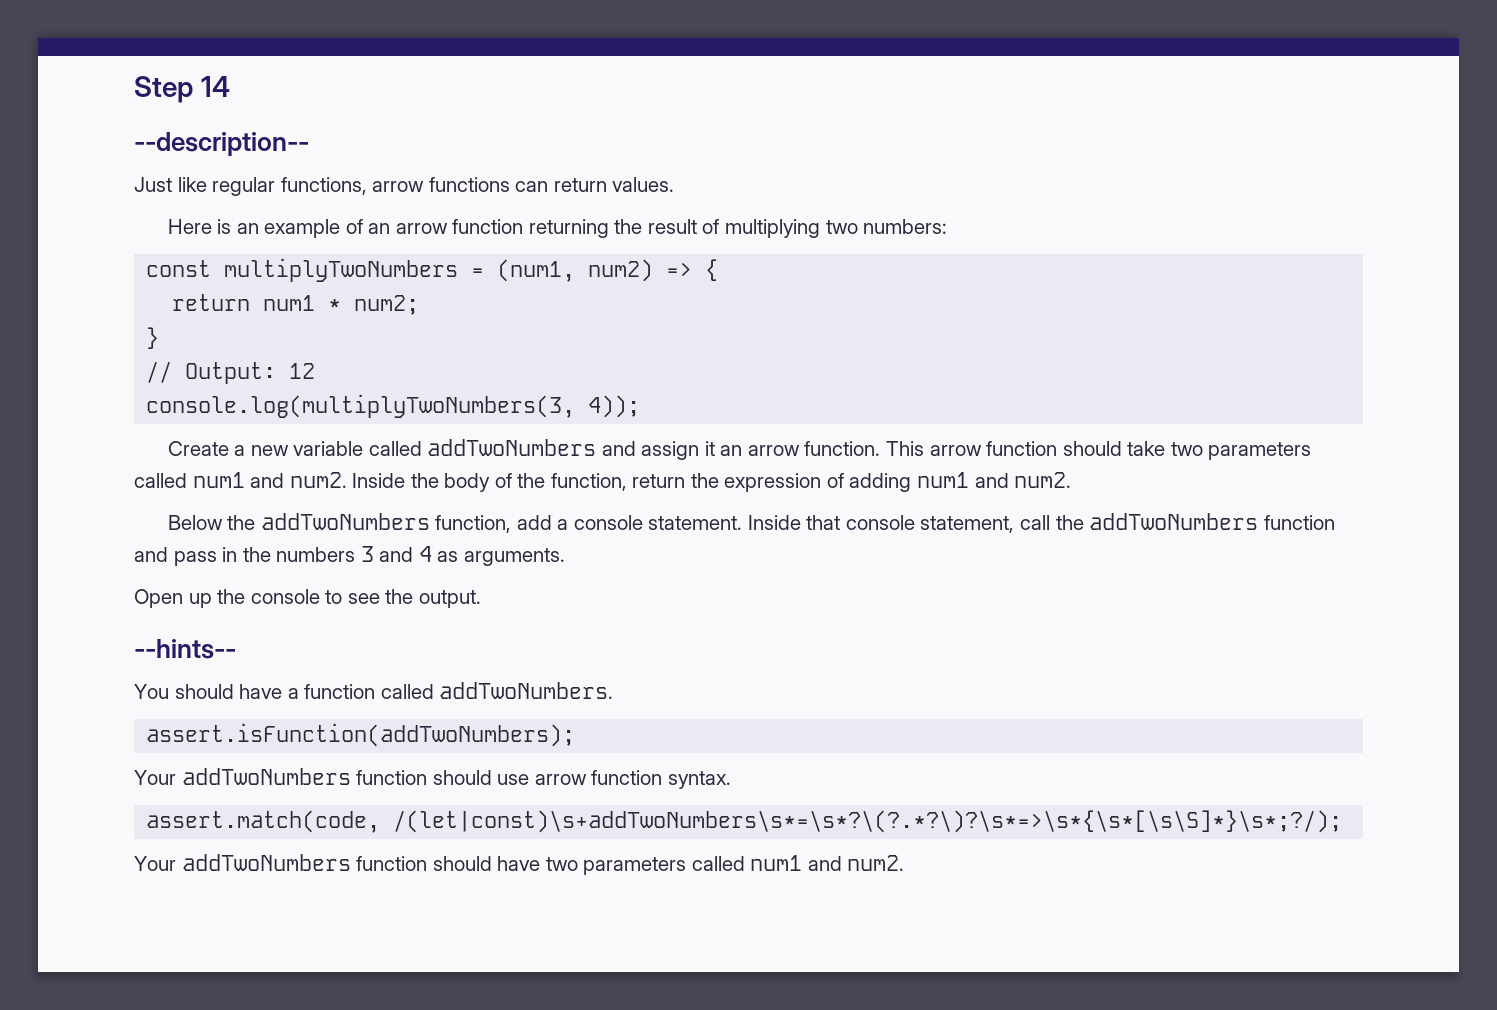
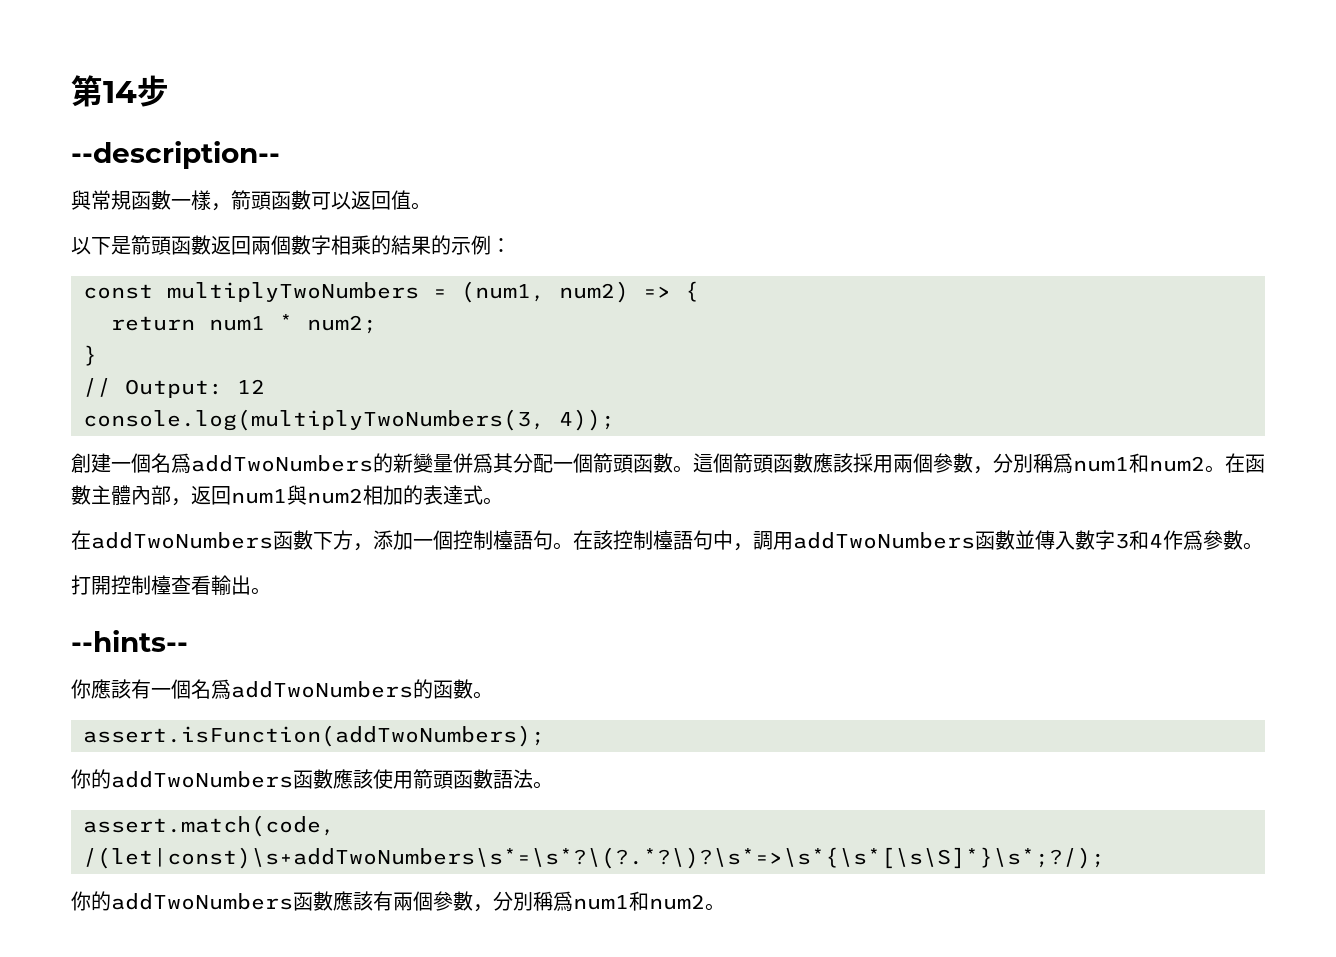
[134,76,193,103] Step -> [71,75,103,107] 第
(230, 86) none -> [137,75,169,107] 步
[134,177,675,196] [167,219,948,238] Just like regular functions, arrow functions can return values. // Here is an example of an arrow function returning the result of multiplying two numbers: -> [71,190,431,211] [71,235,511,255] 與常規函數一樣，箭頭函數可以返回值。 // 以下是箭頭函數返回兩個數字相乘的結果的示例：
[167,439,1312,460] [134,472,1072,492] [167,513,1335,533] [134,546,565,566] [134,589,481,608] [134,639,236,659] [134,682,614,699] [146,723,576,747] [134,768,731,789] [146,810,1343,833] [134,854,905,875] Create a new variable called addTwoNumbers and assign it an arrow function. This arrow function should take two parameters called num1 and num2. Inside the body of the function, return the expression of adding num1 and num2. // Below the addTwoNumbers function, add a console statement. Inside that console statement, call the addTwoNumbers function and pass in the numbers 3 and 4 as arguments. // Open up the console to see the output. // --hints-- // You should have a function called addTwoNumbers. // assert.isFunction(addTwoNumbers); // Your addTwoNumbers function should use arrow function syntax. // assert.match(code, /(let|const)\s+addTwoNumbers\s*=\s*?\(?.*?\)?\s*=>\s*{\s*[\s\S]*}\s*;?/); // Your addTwoNumbers function should have two parameters called num1 and num2. -> [71,453,1265,474] [71,485,503,506] [71,530,1263,551] [71,575,271,596] [71,630,188,652] [71,679,493,700] [83,725,545,747] [71,769,553,789] [83,815,335,837] [83,847,1105,869] [71,891,725,912] 創建一個名爲addTwoNumbers的新變量併爲其分配一個箭頭函數。這個箭頭函數應該採用兩個參數，分別稱爲num1和num2。在函數主體內部，返回num1與num2相加的表達式。 // 在addTwoNumbers函數下方，添加一個控制檯語句。在該控制檯語句中，調用addTwoNumbers函數並傳入數字3和4作爲參數。 // 打開控制檯查看輸出。 // --hints-- // 你應該有一個名爲addTwoNumbers的函數。 // assert.isFunction(addTwoNumbers); // 你的addTwoNumbers函數應該使用箭頭函數語法。 // assert.match(code, /(let|const)\s+addTwoNumbers\s*=\s*?\(?.*?\)?\s*=>\s*{\s*[\s\S]*}\s*;?/); // 你的addTwoNumbers函數應該有兩個參數，分別稱爲num1和num2。

